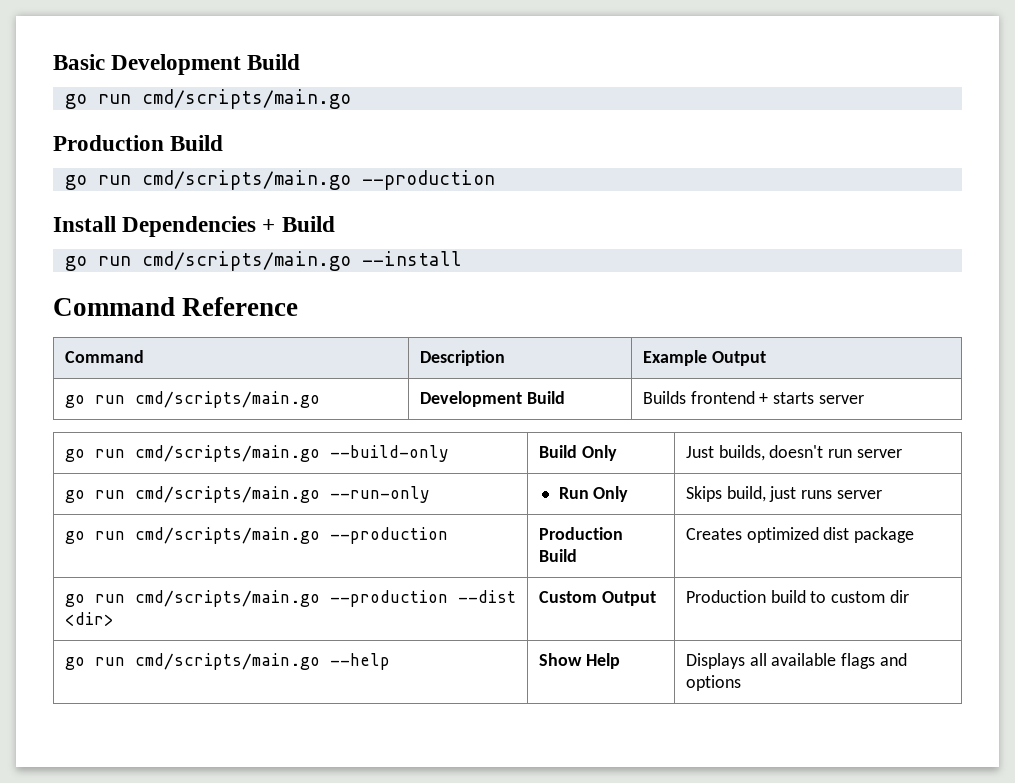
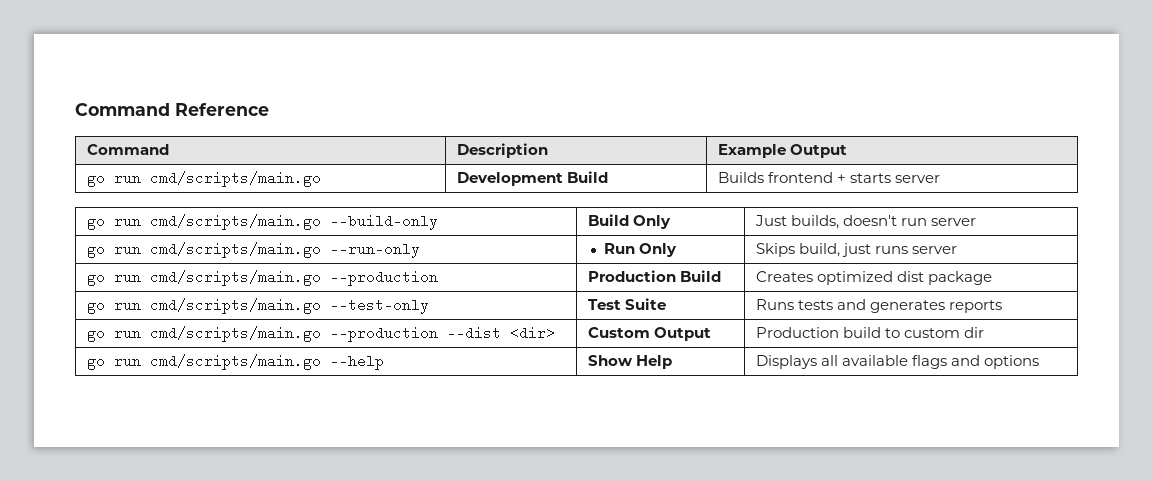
[53,54,301,75] [65,89,351,109] [53,135,224,151] [65,170,495,190] [53,216,335,237] [65,251,462,271] Basic Development Build // go run cmd/scripts/main.go // Production Build // go run cmd/scripts/main.go --production // Install Dependencies + Build // go run cmd/scripts/main.go --install // -> (75, 109) none
(915, 535) none -> [86,298,429,314] [587,298,666,310] [755,299,1003,313] // go run cmd/scripts/main.go --test-only | Test Suite | Runs tests and generates reports

